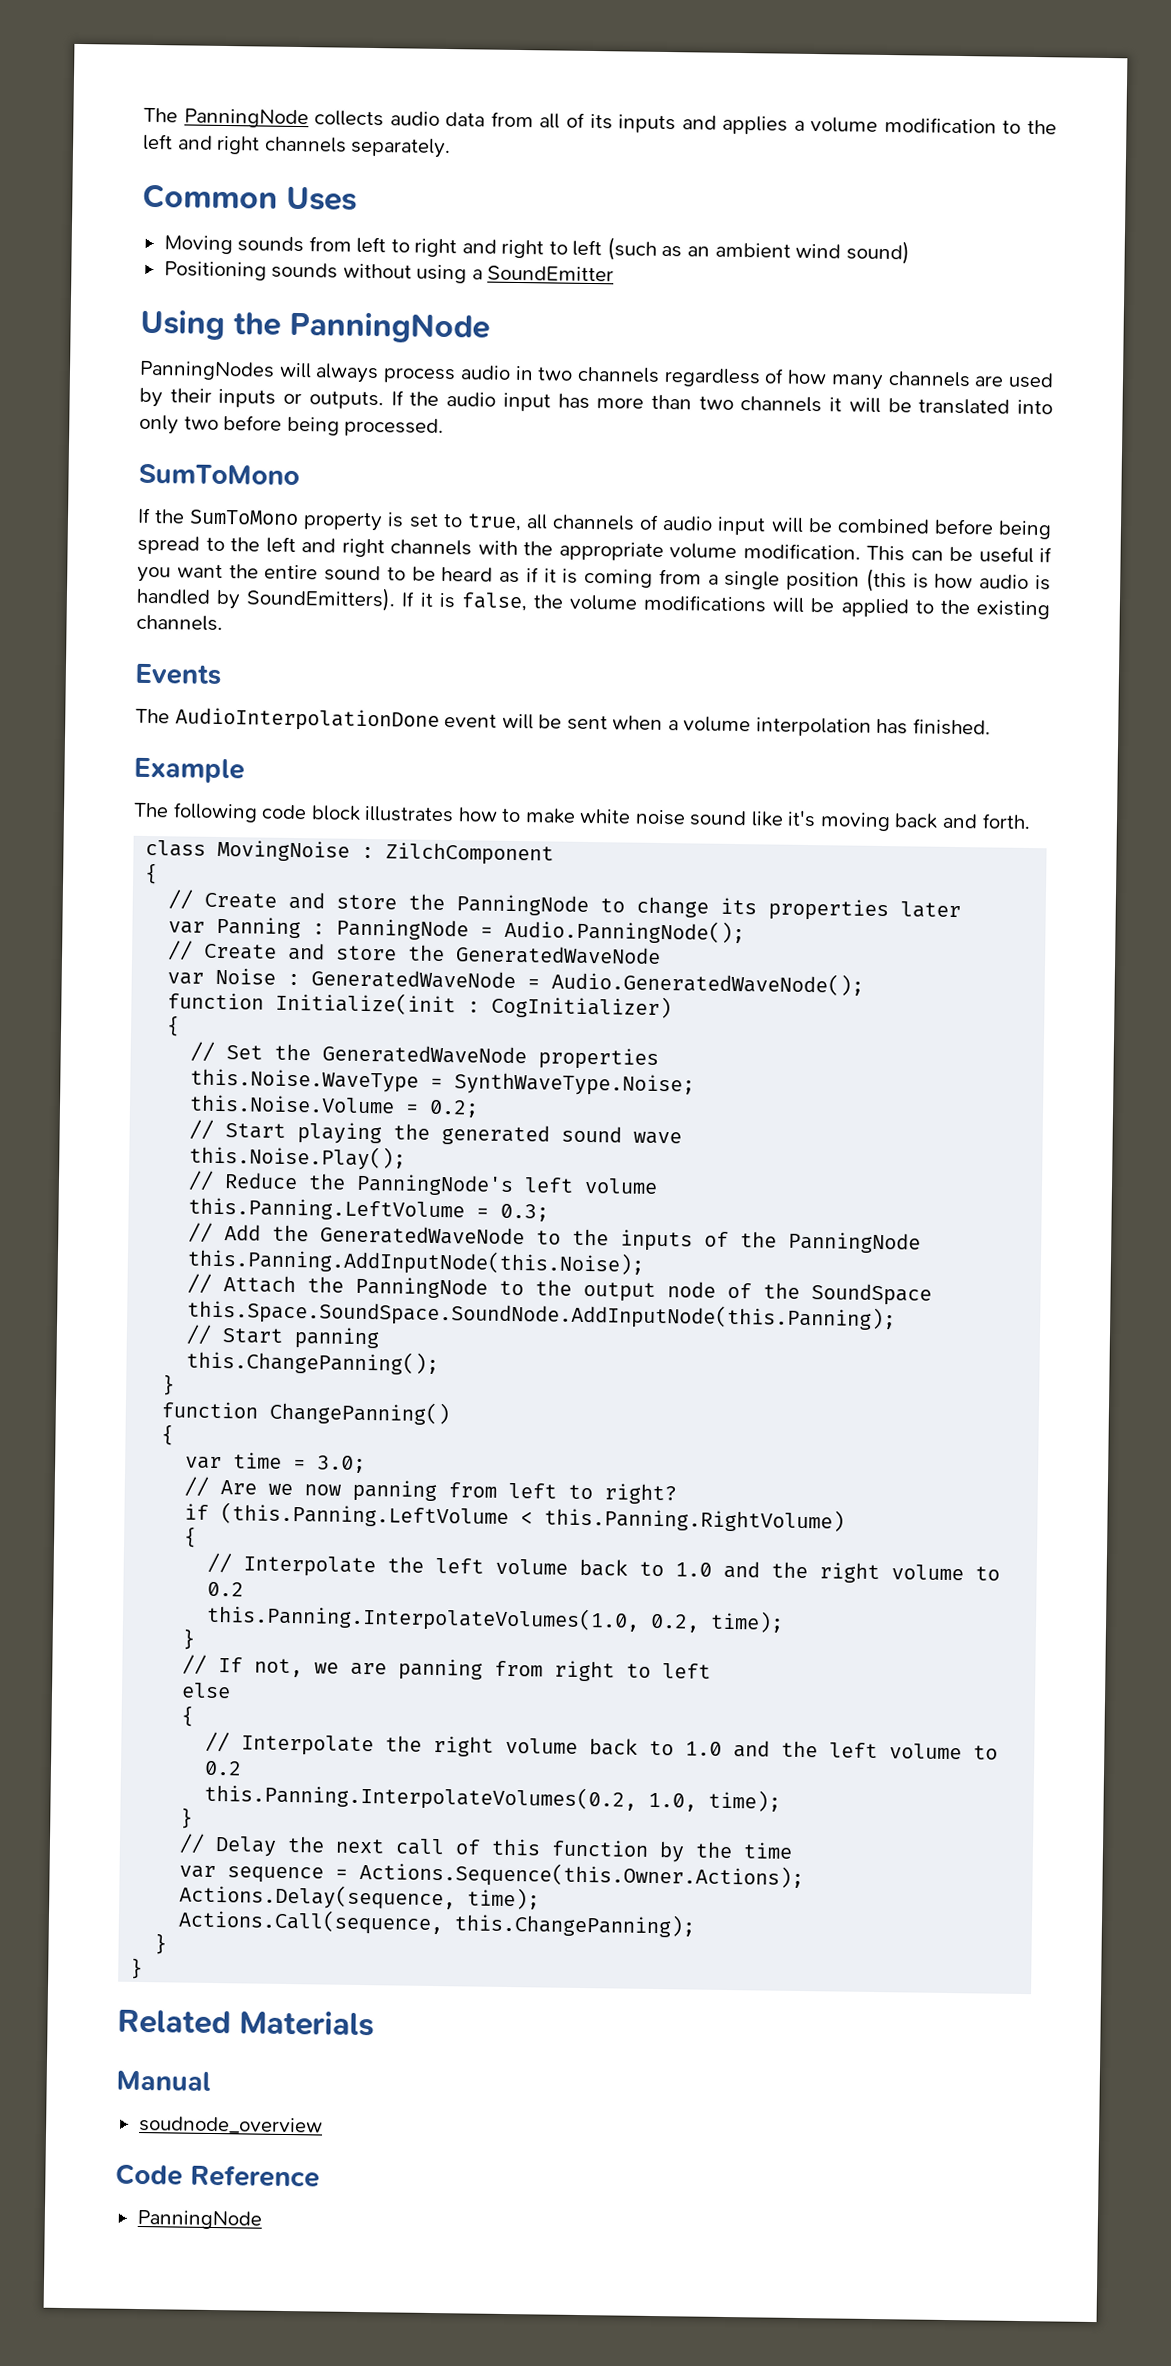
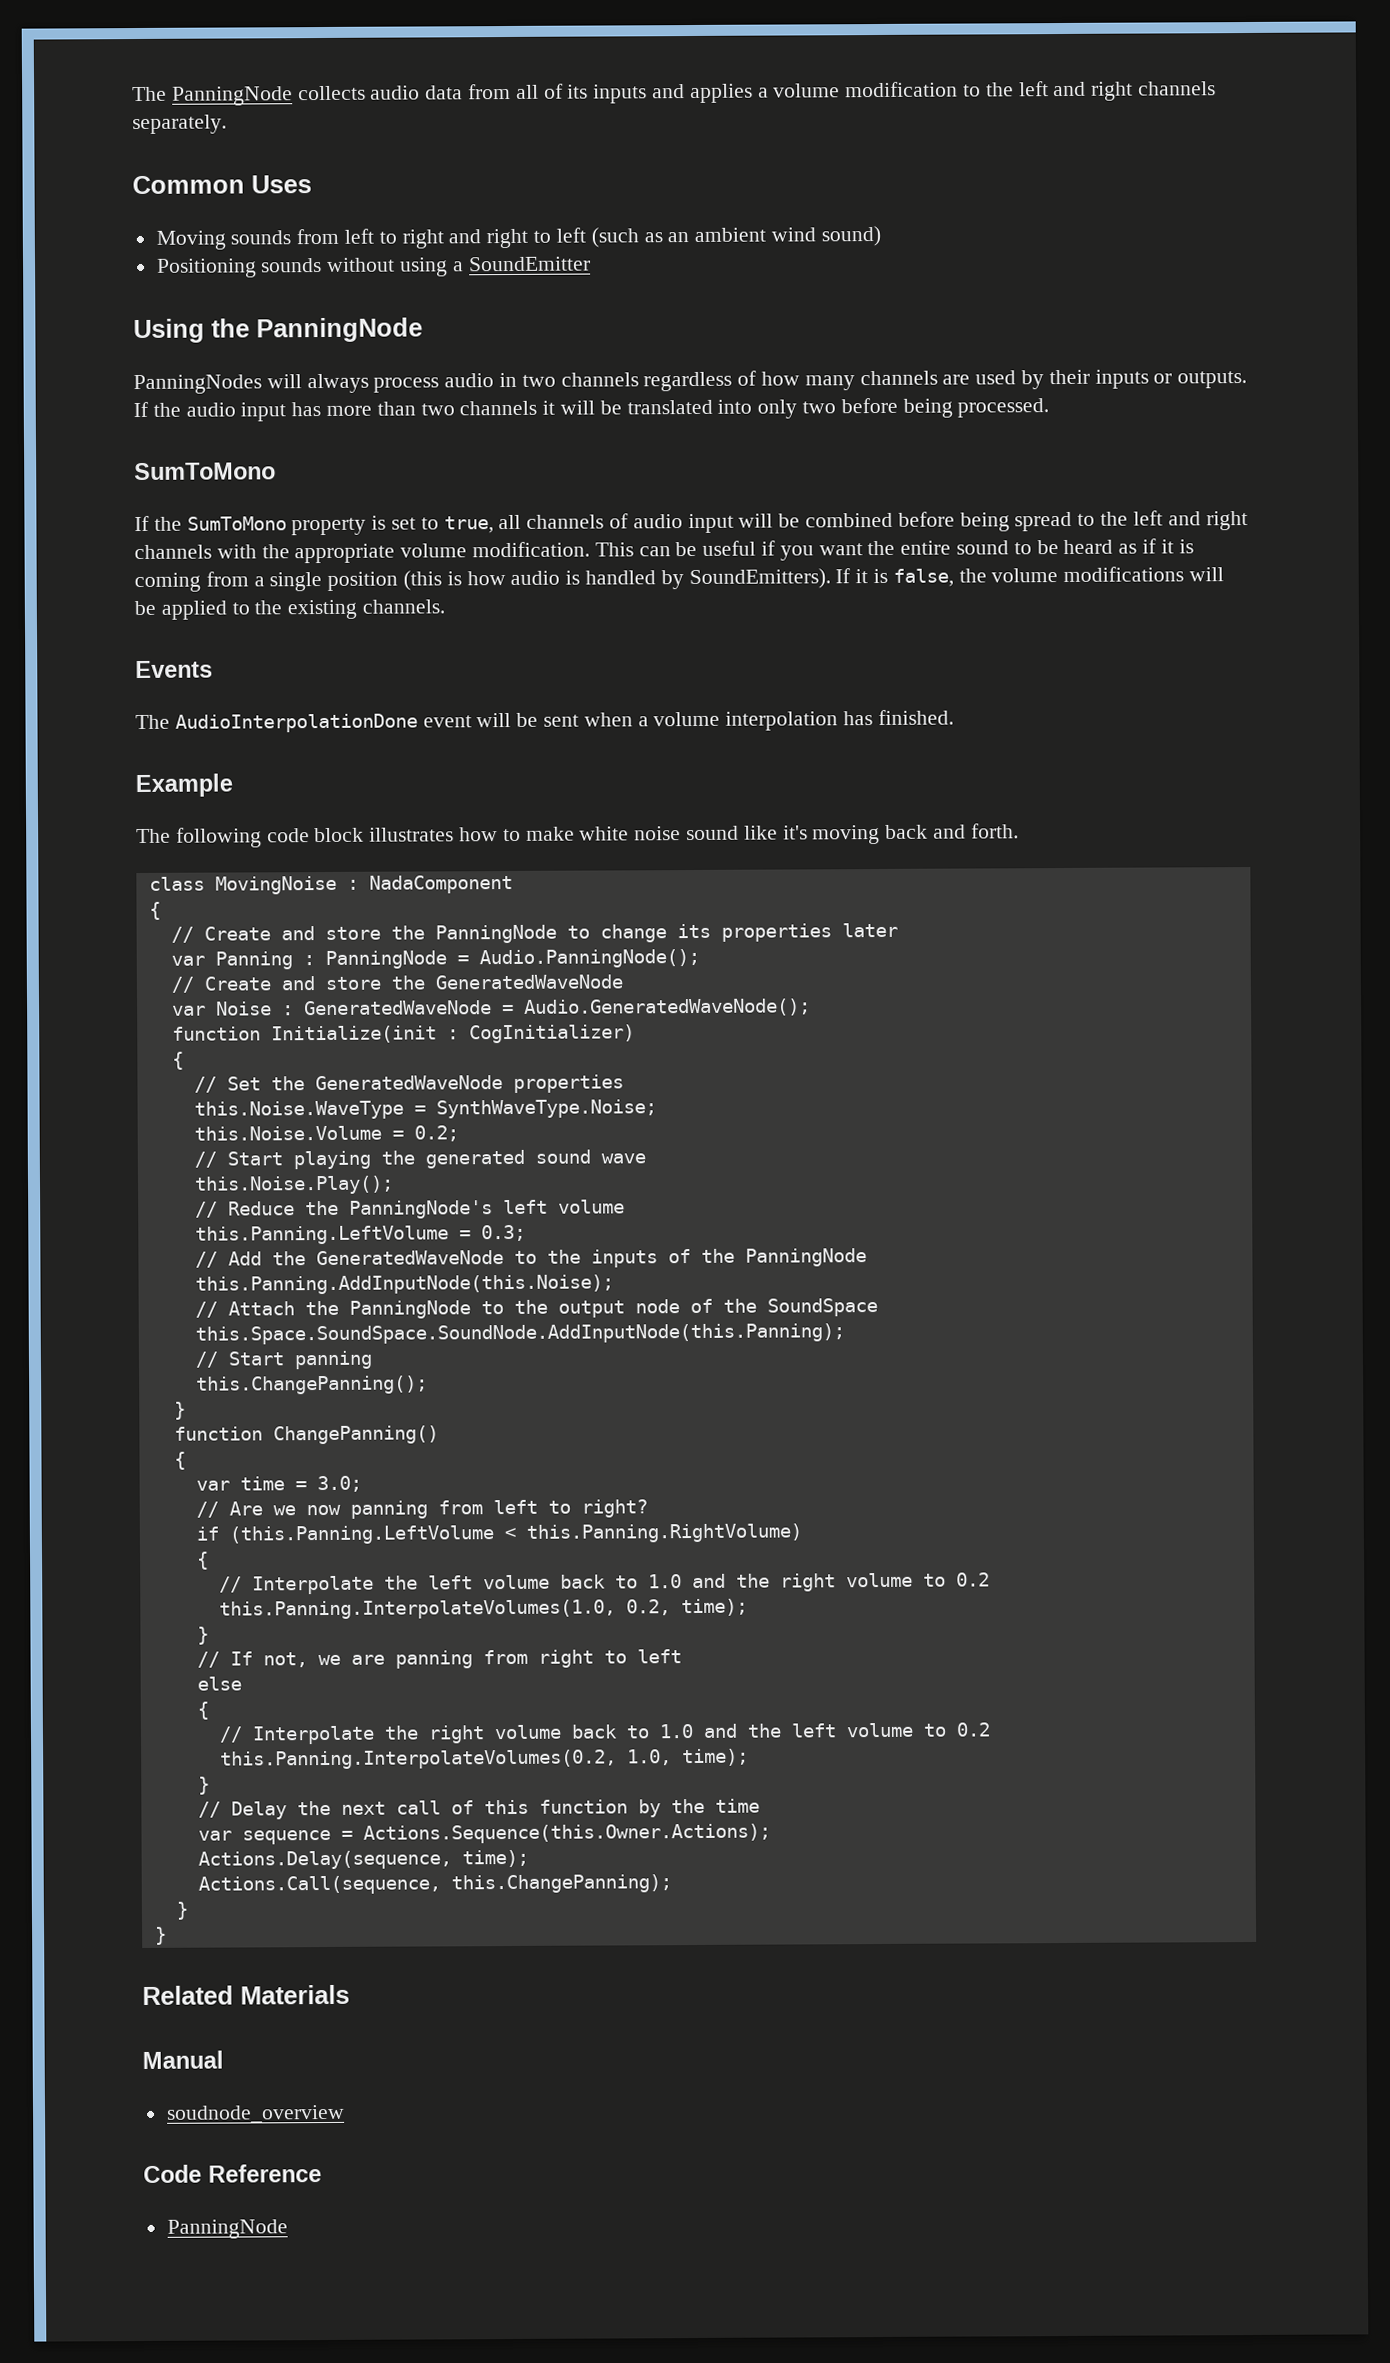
[385,842,555,866] ZilchComponent -> [368,874,513,894] NadaComponent

